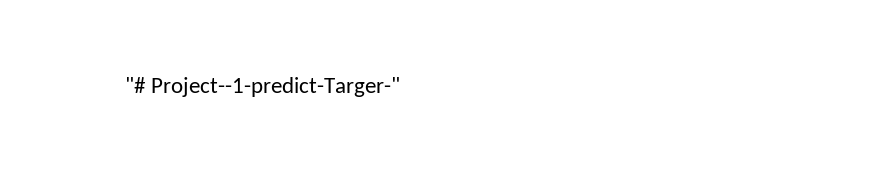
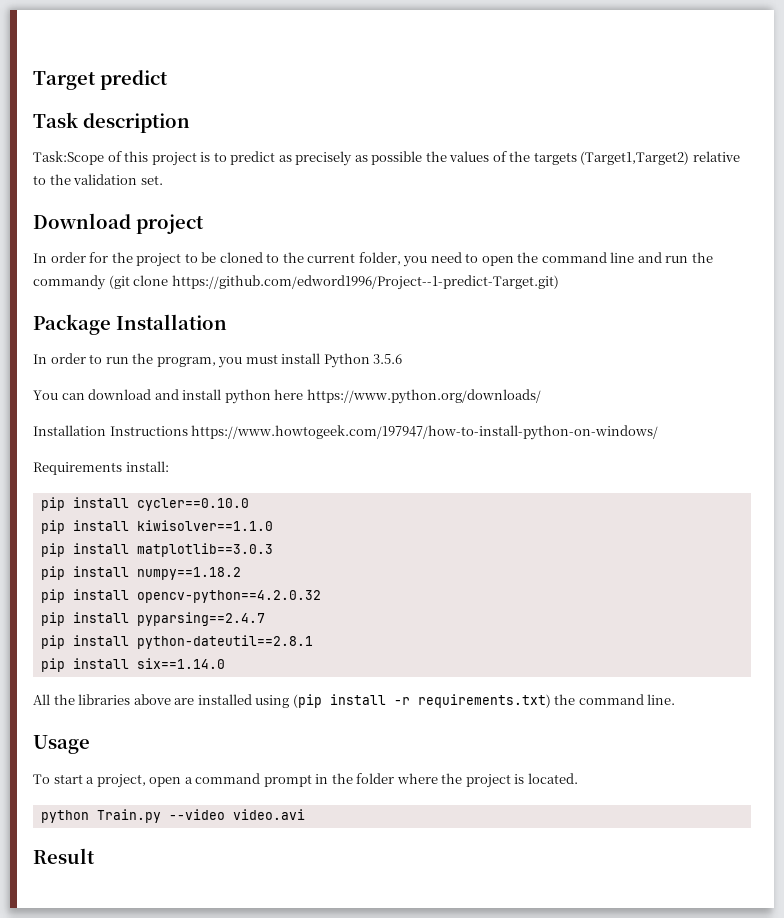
[125,77,401,97] "# Project--1-predict-Targer-" -> [33,70,168,90] [33,112,190,133] [33,151,740,166] [33,174,163,185] [33,213,204,234] [33,252,713,267] [33,275,559,290] [33,314,227,335] [33,353,403,368] [33,389,541,404] [33,425,659,440] [33,461,169,475] [40,497,249,511] [40,520,273,534] [40,543,273,557] [40,566,241,580] [40,589,321,603] [40,612,265,626] [40,635,313,649] [40,658,225,672] [33,694,676,708] [33,735,90,754] [33,773,578,788] [40,809,305,823] [33,848,95,864] Target predict // Task description // Task:Scope of this project is to predict as precisely as possible the values of the targets (Target1,Target2) relative to the validation set. // Download project // In order for the project to be cloned to the current folder, you need to open the command line and run the commandу (git clone https://github.com/edword1996/Project--1-predict-Target.git) // Package Installation // In order to run the program, you must install Python 3.5.6 // You can download and install python here https://www.python.org/downloads/ // Installation Instructions https://www.howtogeek.com/197947/how-to-install-python-on-windows/ // Requirements install: // pip install cycler==0.10.0 // pip install kiwisolver==1.1.0 // pip install matplotlib==3.0.3 // pip install numpy==1.18.2 // pip install opencv-python==4.2.0.32 // pip install pyparsing==2.4.7 // pip install python-dateutil==2.8.1 // pip install six==1.14.0 // All the libraries above are installed using (pip install -r requirements.txt) the command line. // Usage // To start a project, open a command prompt in the folder where the project is located. // python Train.py --video video.avi // Result

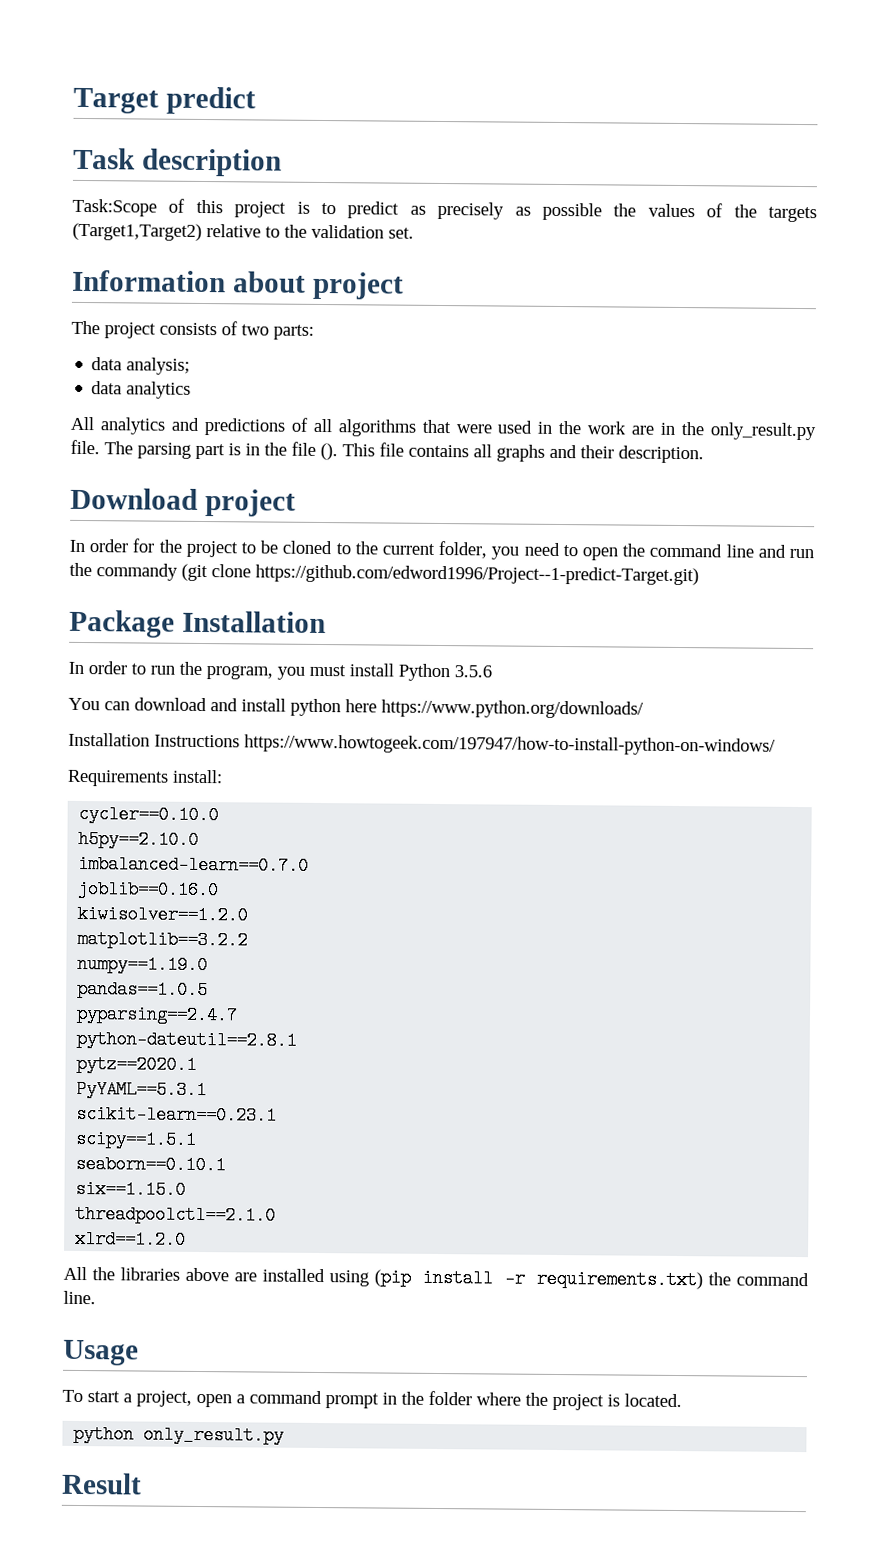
(163, 180) none -> [72,269,404,300] [71,320,314,340] [91,357,191,375] [91,381,192,399] [70,416,816,441] [70,439,704,464] // Information about project // The project consists of two parts: // data analysis; // data analytics // All analytics and predictions of all algorithms that were used in the work are in the only_result.py file. The parsing part is in the file (). This file contains all graphs and their description.
[40,497,129,511] pip install -> (223, 776) none
[40,520,273,534] [40,543,273,557] [40,566,241,580] [40,589,321,603] [40,612,129,626] pip install kiwisolver==1.1.0 // pip install matplotlib==3.0.3 // pip install numpy==1.18.2 // pip install opencv-python==4.2.0.32 // pip install -> [78,829,200,849] [78,854,310,875] [77,879,220,900] [77,904,249,925] [77,929,249,950] [77,954,209,975] [77,979,209,1000] h5py==2.10.0 // imbalanced-learn==0.7.0 // joblib==0.16.0 // kiwisolver==1.2.0 // matplotlib==3.2.2 // numpy==1.19.0 // pandas==1.0.5 //
[40,635,129,649] pip install -> (239, 1014) none
[40,658,225,672] pip install six==1.14.0 -> [76,1054,198,1074] [76,1079,208,1100] [76,1104,278,1125] [75,1129,198,1149] [75,1154,227,1175] [75,1179,187,1199] [75,1204,277,1225] [75,1229,187,1249] pytz==2020.1 // PyYAML==5.3.1 // scikit-learn==0.23.1 // scipy==1.5.1 // seaborn==0.10.1 // six==1.15.0 // threadpoolctl==2.1.0 // xlrd==1.2.0
[96,809,305,823] Train.py --video video.avi -> [143,1425,285,1445] only_result.py

